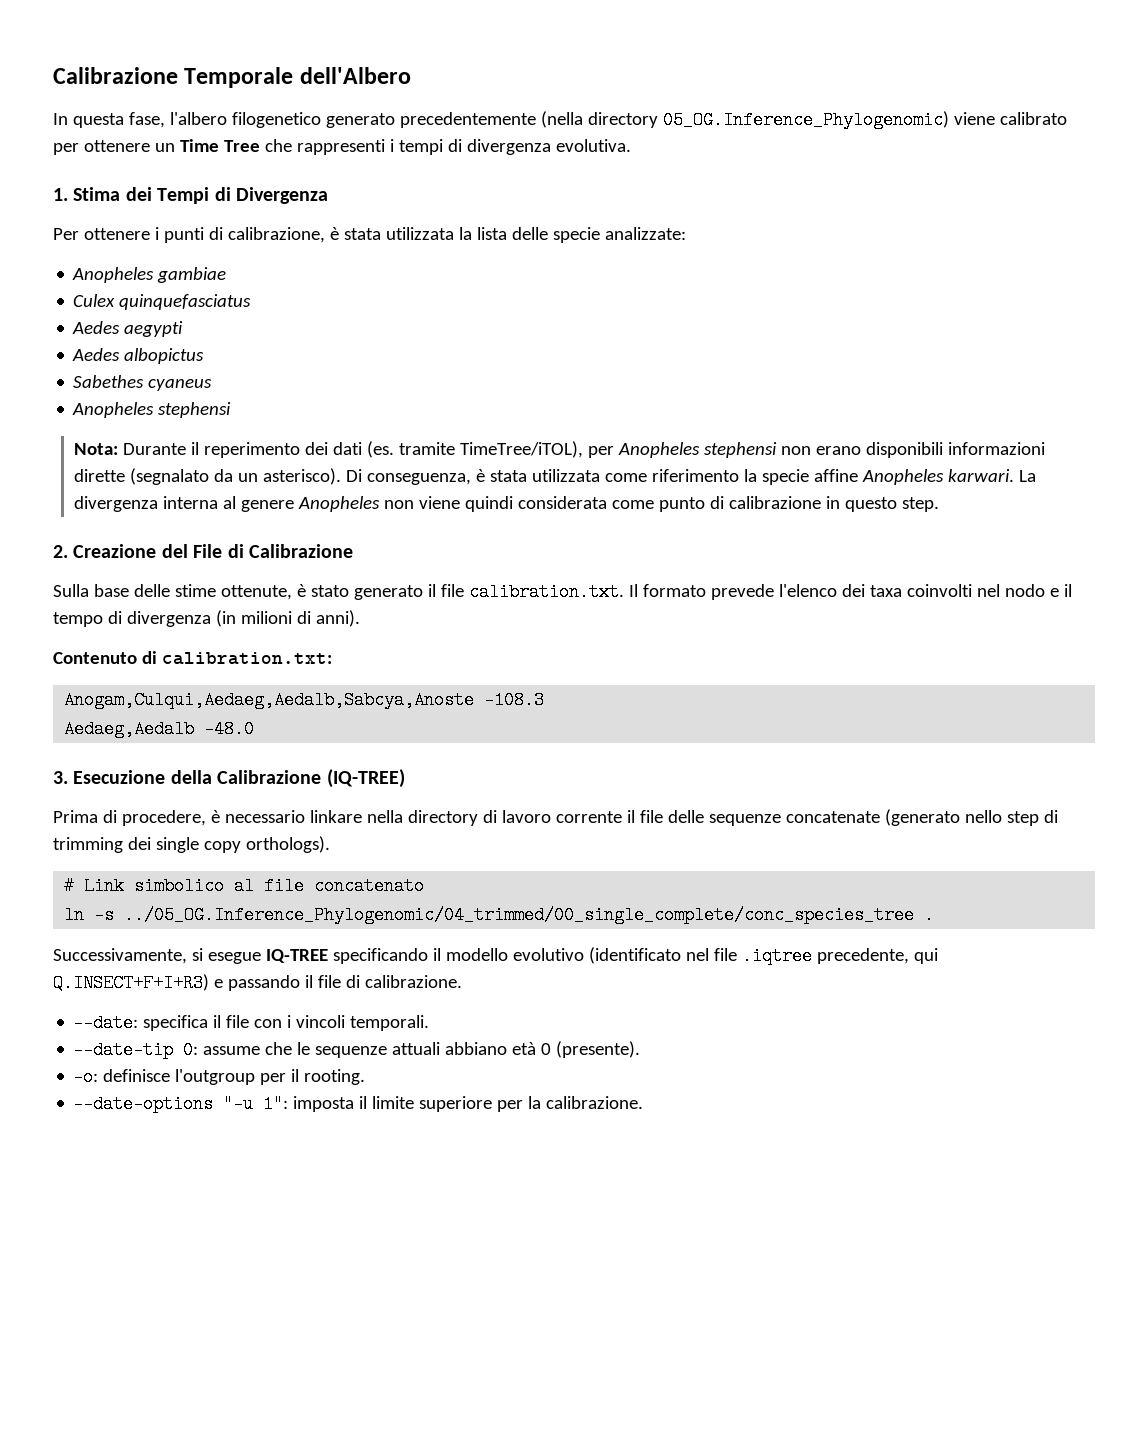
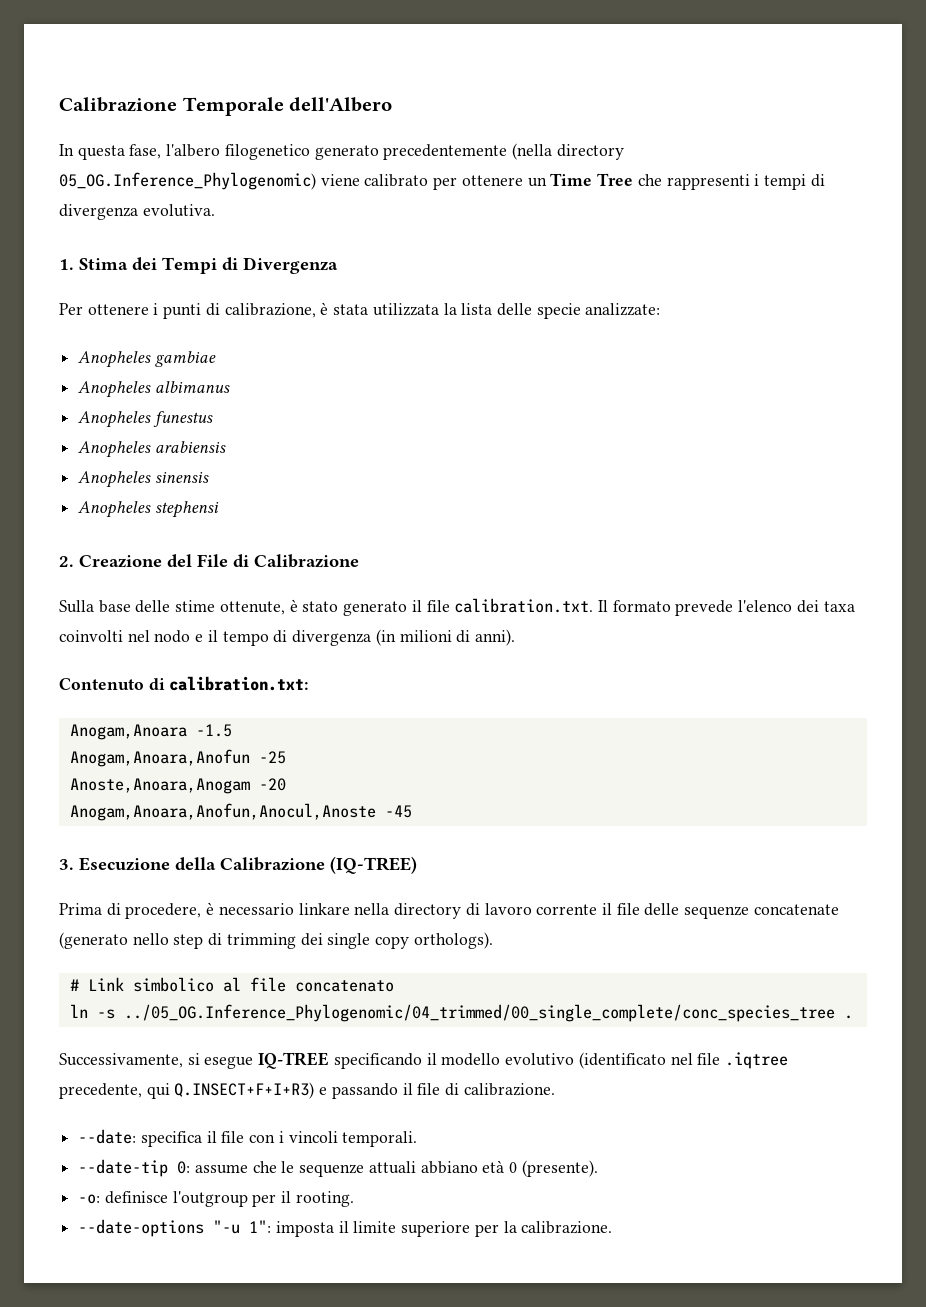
[73,294,252,310] [72,321,184,337] [72,348,205,364] [73,375,213,391] [72,402,232,418] [74,441,1046,458] [74,468,1037,485] [74,496,940,512] Culex quinquefasciatus // Aedes aegypti // Aedes albopictus // Sabethes cyaneus // Anopheles stephensi // Nota: Durante il reperimento dei dati (es. tramite TimeTree/iTOL), per Anopheles stephensi non erano disponibili informazioni dirette (segnalato da un asterisco). Di conseguenza, è stata utilizzata come riferimento la specie affine Anopheles karwari. La divergenza interna al genere Anopheles non viene quindi considerata come punto di calibrazione in questo step. -> [78,381,230,398] [78,411,213,428] [78,441,226,458] [78,471,209,488] [78,501,219,518] Anopheles albimanus // Anopheles funestus // Anopheles arabiensis // Anopheles sinensis // Anopheles stephensi
[64,691,545,709] [64,720,255,738] Anogam,Culqui,Aedaeg,Aedalb,Sabcya,Anoste -108.3 // Aedaeg,Aedalb -48.0 -> [69,724,232,740] [69,749,286,767] [69,778,286,794] [69,803,412,821] Anogam,Anoara -1.5 // Anogam,Anoara,Anofun -25 // Anoste,Anoara,Anogam -20 // Anogam,Anoara,Anofun,Anocul,Anoste -45

